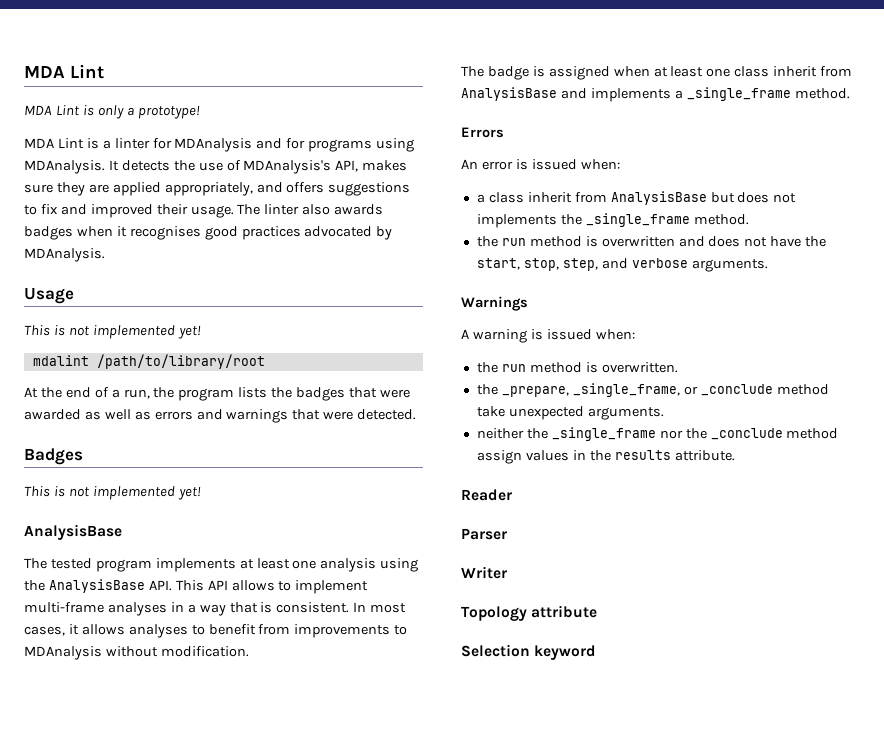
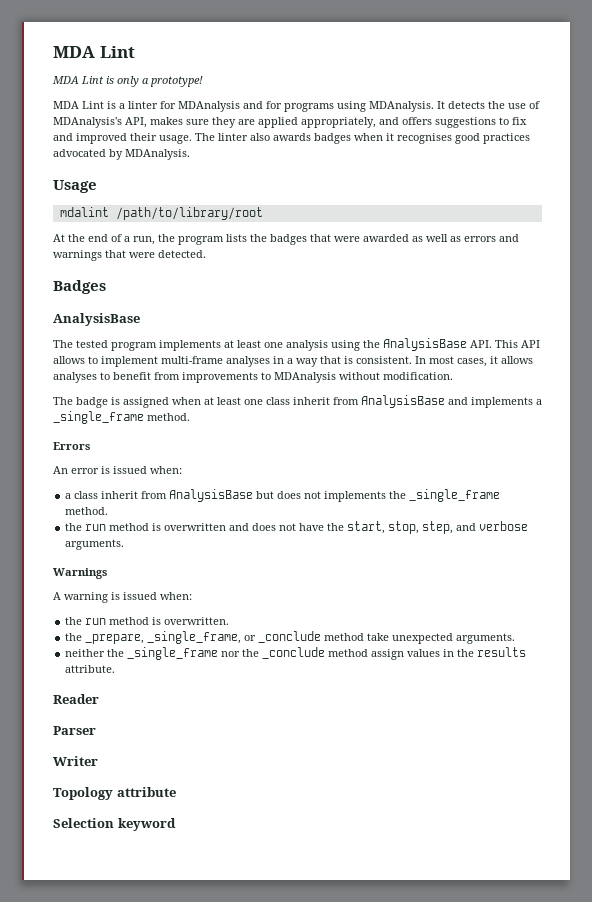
[24,325,201,339] // This is not implemented yet! -> (97, 186) none
[24,486,201,500] // This is not implemented yet! -> (106, 287) none

